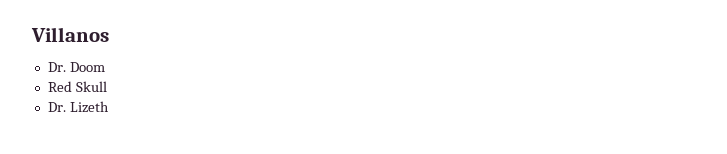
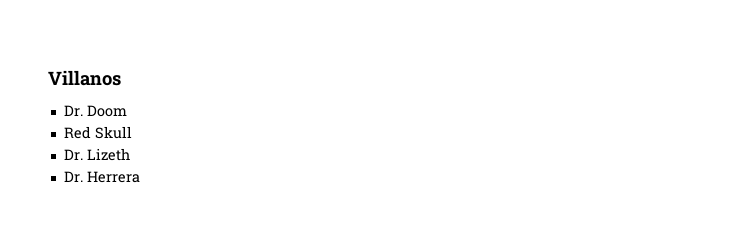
(109, 107) none -> [63,171,140,183] // Dr. Herrera

